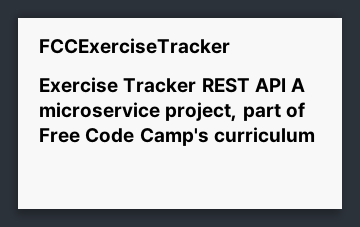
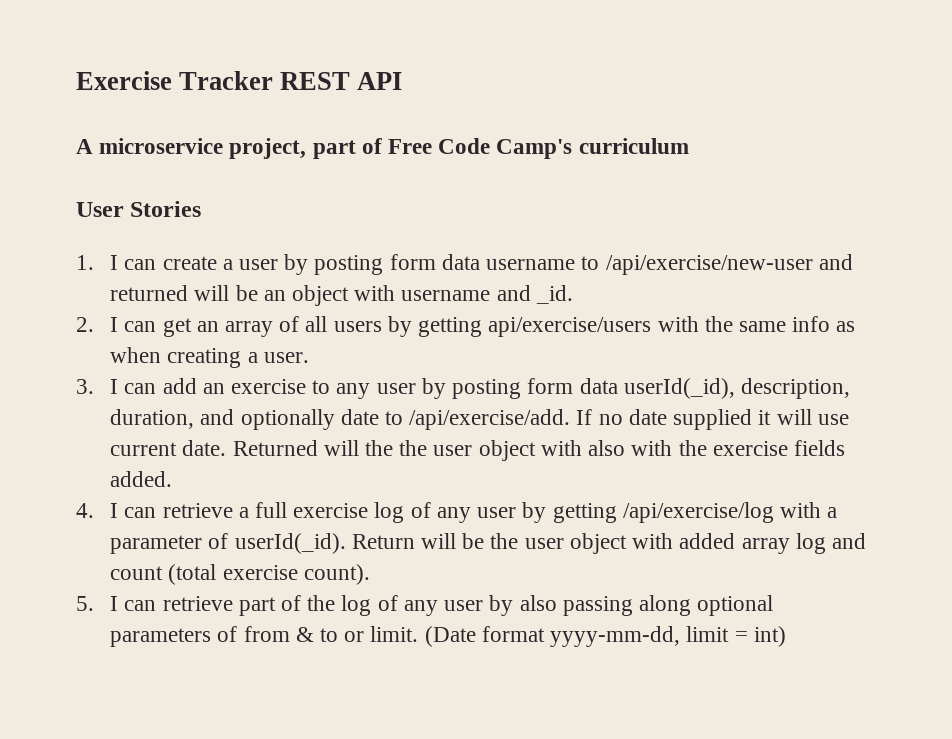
[39,38,230,54] FCCExerciseTracker // -> (76, 80) none
(286, 85) none -> (403, 81) //
(315, 135) none -> [76,201,202,217] [76,254,853,275] [110,285,573,306] [76,316,856,337] [110,347,309,368] [76,378,850,399] [110,409,849,430] [110,440,845,461] [110,471,173,487] [76,502,838,523] [110,533,866,554] [110,564,370,585] [76,595,774,616] [110,626,786,647] // User Stories // 1. I can create a user by posting form data username to /api/exercise/new-user and returned will be an object with username and _id. // 2. I can get an array of all users by getting api/exercise/users with the same info as when creating a user. // 3. I can add an exercise to any user by posting form data userId(_id), description, duration, and optionally date to /api/exercise/add. If no date supplied it will use current date. Returned will the the user object with also with the exercise fields added. // 4. I can retrieve a full exercise log of any user by getting /api/exercise/log with a parameter of userId(_id). Return will be the user object with added array log and count (total exercise count). // 5. I can retrieve part of the log of any user by also passing along optional parameters of from & to or limit. (Date format yyyy-mm-dd, limit = int)

